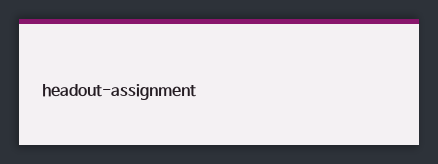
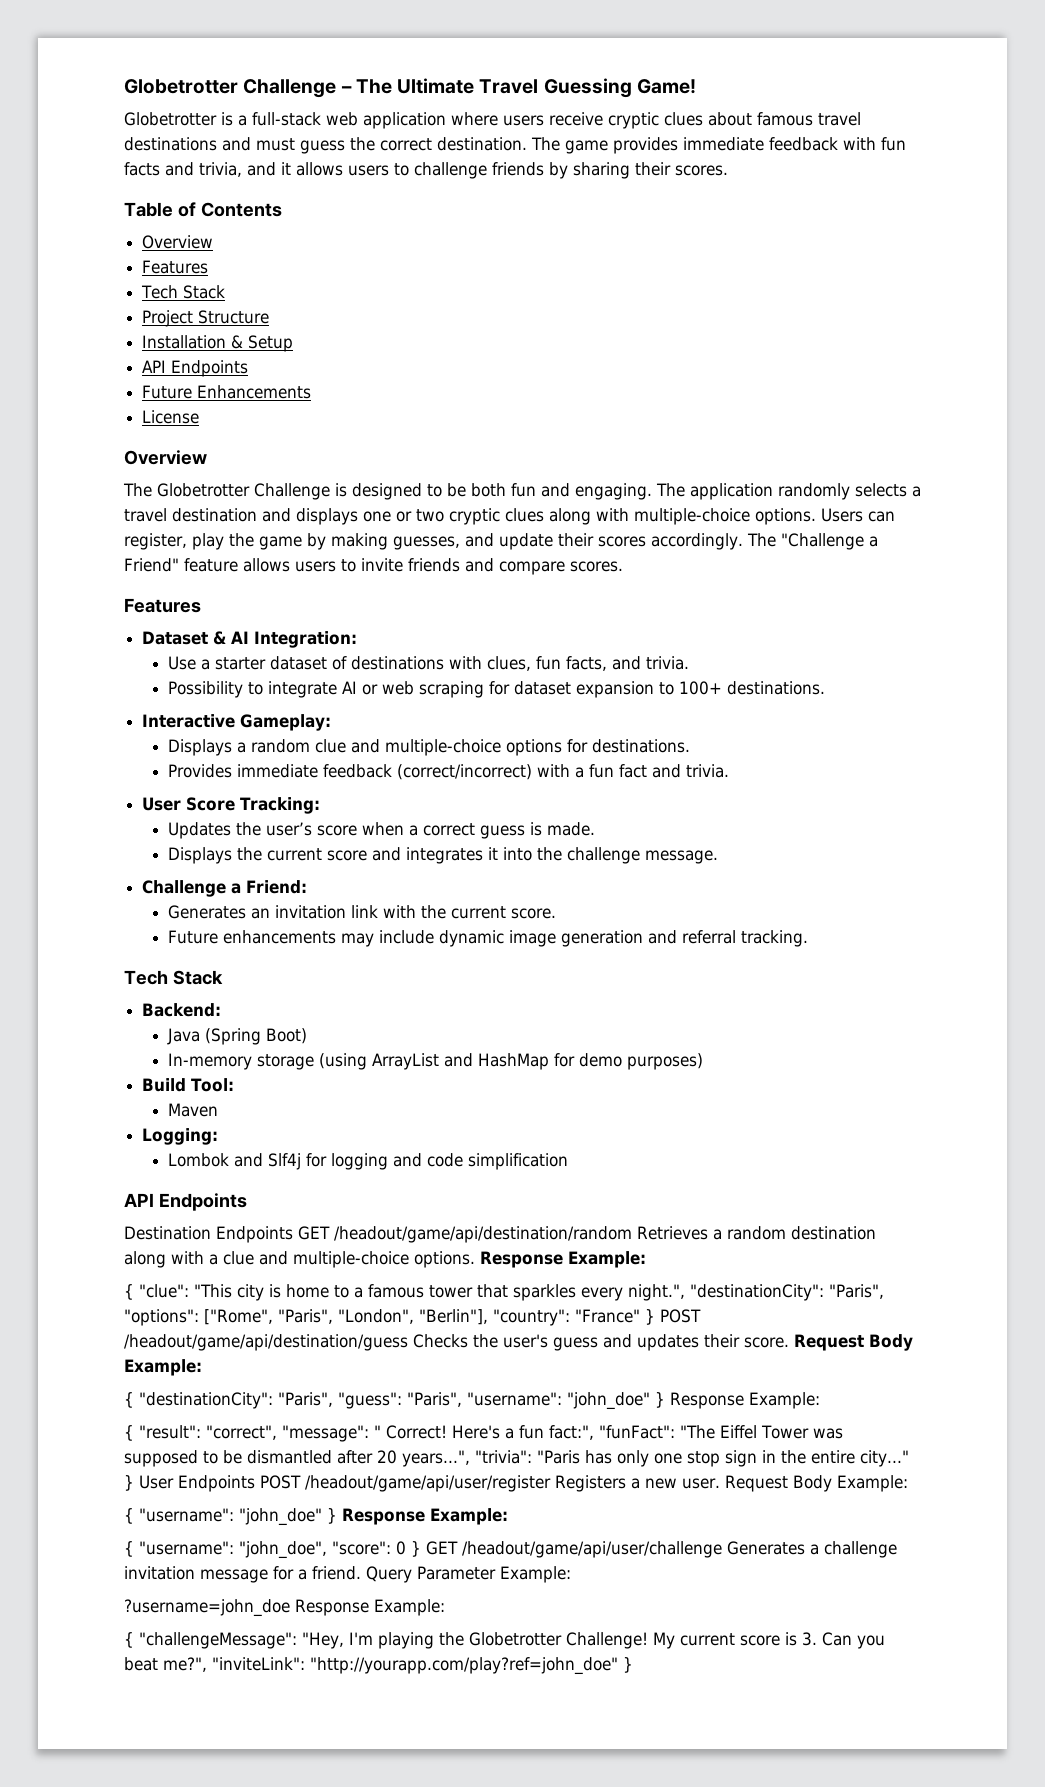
[42,84,196,100] headout-assignment -> [124,78,696,98] [124,112,861,129] [124,137,906,154] [124,162,728,179] [124,202,282,217] [142,235,214,249] [142,260,209,274] [141,285,226,299] [142,310,270,327] [142,335,294,352] [142,360,249,377] [142,385,312,399] [142,410,200,424] [124,450,207,465] [123,483,921,500] [124,508,895,525] [124,533,878,550] [124,558,623,575] [124,598,201,613] [142,631,358,648] [167,656,689,671] [167,681,825,698] [142,714,332,731] [167,739,690,756] [167,764,729,780] [142,797,321,814] [167,822,595,839] [167,847,718,864] [142,880,308,897] [167,905,556,919] [167,930,808,947] [124,970,223,985] [142,1003,222,1017] [166,1028,307,1045] [167,1053,703,1070] [142,1078,235,1092] [167,1103,218,1117] [142,1128,219,1145] [167,1153,568,1170] [124,1193,247,1211] [124,1226,876,1243] [124,1251,646,1268] [124,1284,884,1301] [124,1309,701,1326] [124,1334,913,1351] [124,1359,202,1376] [124,1392,820,1410] [124,1425,843,1442] [124,1450,909,1467] [124,1475,908,1492] [124,1508,508,1526] [124,1541,897,1559] [124,1566,571,1583] [124,1599,445,1617] [124,1632,885,1649] [124,1657,633,1675] Globetrotter Challenge – The Ultimate Travel Guessing Game! // Globetrotter is a full-stack web application where users receive cryptic clues about famous travel destinations and must guess the correct destination. The game provides immediate feedback with fun facts and trivia, and it allows users to challenge friends by sharing their scores. // Table of Contents // Overview // Features // Tech Stack // Project Structure // Installation & Setup // API Endpoints // Future Enhancements // License // Overview // The Globetrotter Challenge is designed to be both fun and engaging. The application randomly selects a travel destination and displays one or two cryptic clues along with multiple-choice options. Users can register, play the game by making guesses, and update their scores accordingly. The "Challenge a Friend" feature allows users to invite friends and compare scores. // Features // Dataset & AI Integration: // Use a starter dataset of destinations with clues, fun facts, and trivia. // Possibility to integrate AI or web scraping for dataset expansion to 100+ destinations. // Interactive Gameplay: // Displays a random clue and multiple-choice options for destinations. // Provides immediate feedback (correct/incorrect) with a fun fact and trivia. // User Score Tracking: // Updates the user’s score when a correct guess is made. // Displays the current score and integrates it into the challenge message. // Challenge a Friend: // Generates an invitation link with the current score. // Future enhancements may include dynamic image generation and referral tracking. // Tech Stack // Backend: // Java (Spring Boot) // In-memory storage (using ArrayList and HashMap for demo purposes) // Build Tool: // Maven // Logging: // Lombok and Slf4j for logging and code simplification // API Endpoints // Destination Endpoints GET /headout/game/api/destination/random Retrieves a random destination along with a clue and multiple-choice options. Response Example: // { "clue": "This city is home to a famous tower that sparkles every night.", "destinationCity": "Paris", "options": ["Rome", "Paris", "London", "Berlin"], "country": "France" } POST /headout/game/api/destination/guess Checks the user's guess and updates their score. Request Body Example: // { "destinationCity": "Paris", "guess": "Paris", "username": "john_doe" } Response Example: // { "result": "correct", "message": " Correct! Here's a fun fact:", "funFact": "The Eiffel Tower was supposed to be dismantled after 20 years...", "trivia": "Paris has only one stop sign in the entire city..." } User Endpoints POST /headout/game/api/user/register Registers a new user. Request Body Example: // { "username": "john_doe" } Response Example: // { "username": "john_doe", "score": 0 } GET /headout/game/api/user/challenge Generates a challenge invitation message for a friend. Query Parameter Example: // ?username=john_doe Response Example: // { "challengeMessage": "Hey, I'm playing the Globetrotter Challenge! My current score is 3. Can you beat me?", "inviteLink": "http://yourapp.com/play?ref=john_doe" }

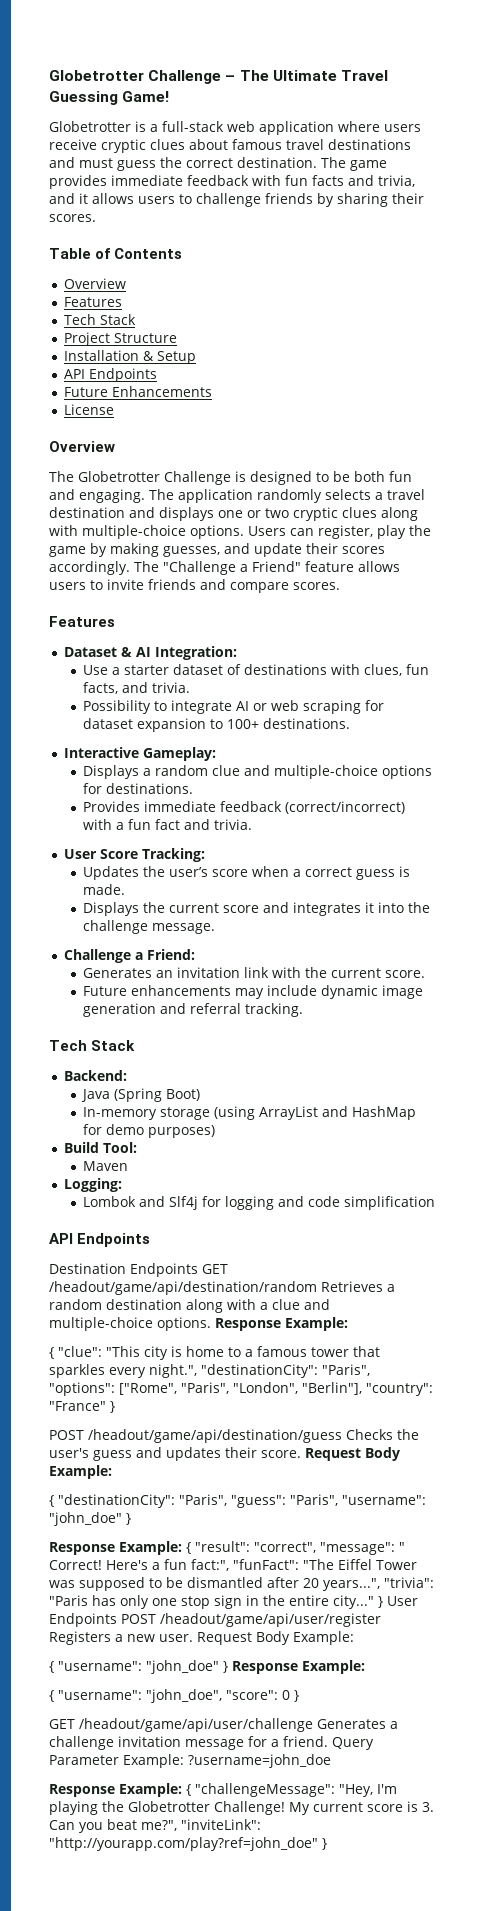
(655, 1317) none -> (115, 1407) //
[670,1392,820,1409] Response Example: // -> [49,1541,182,1555] // Response Example:
(421, 1549) none -> (299, 1696) //
[124,1599,445,1617] // ?username=john_doe Response Example: // -> [188,1754,331,1768] [49,1783,182,1797] ?username=john_doe // Response Example:

